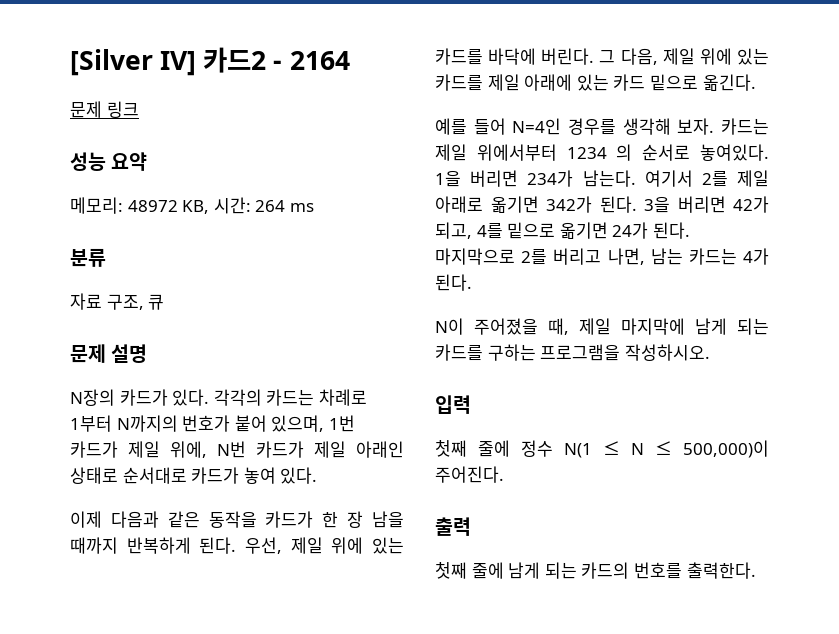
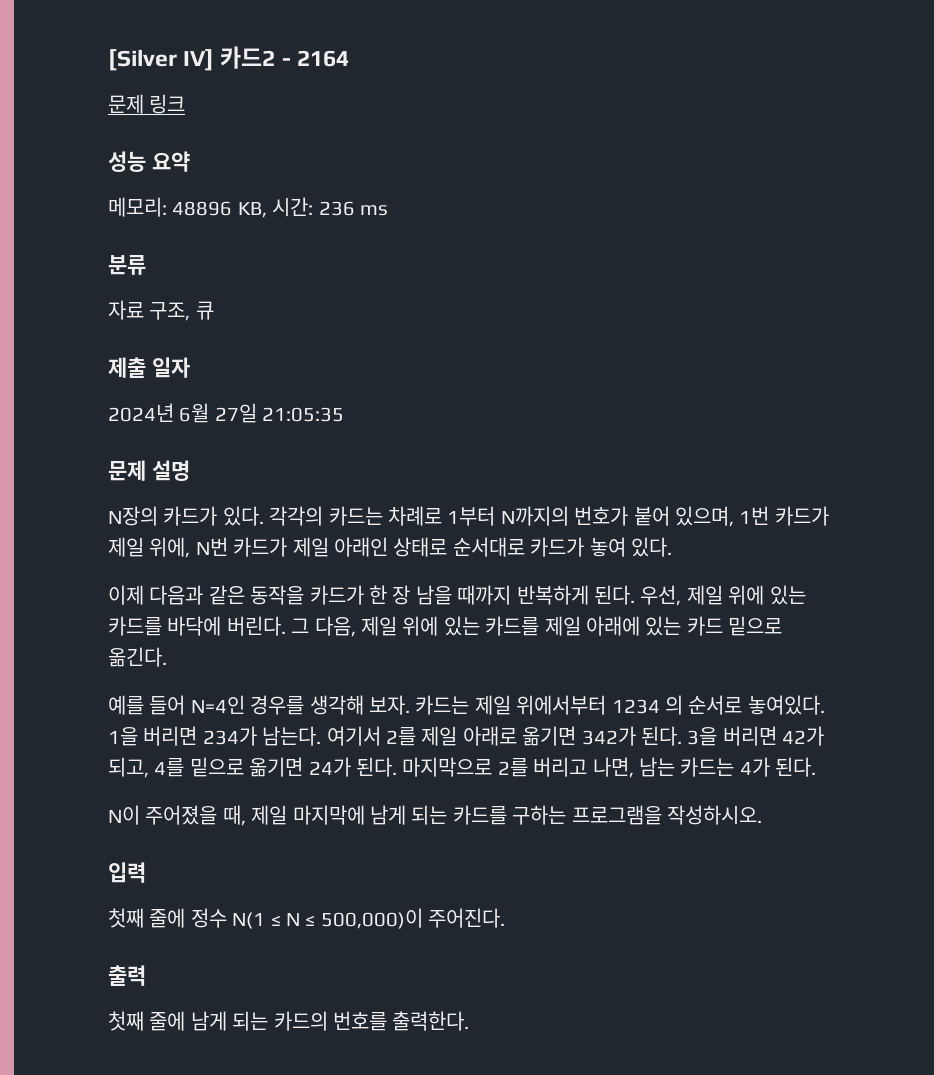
[127,200,178,212] 48972 -> [172,201,233,216] 48896
[255,200,286,212] 264 -> [318,201,355,216] 236
(165, 302) none -> [108,357,190,378] [108,403,345,423] // 제출 일자 // 2024년 6월 27일 21:05:35

